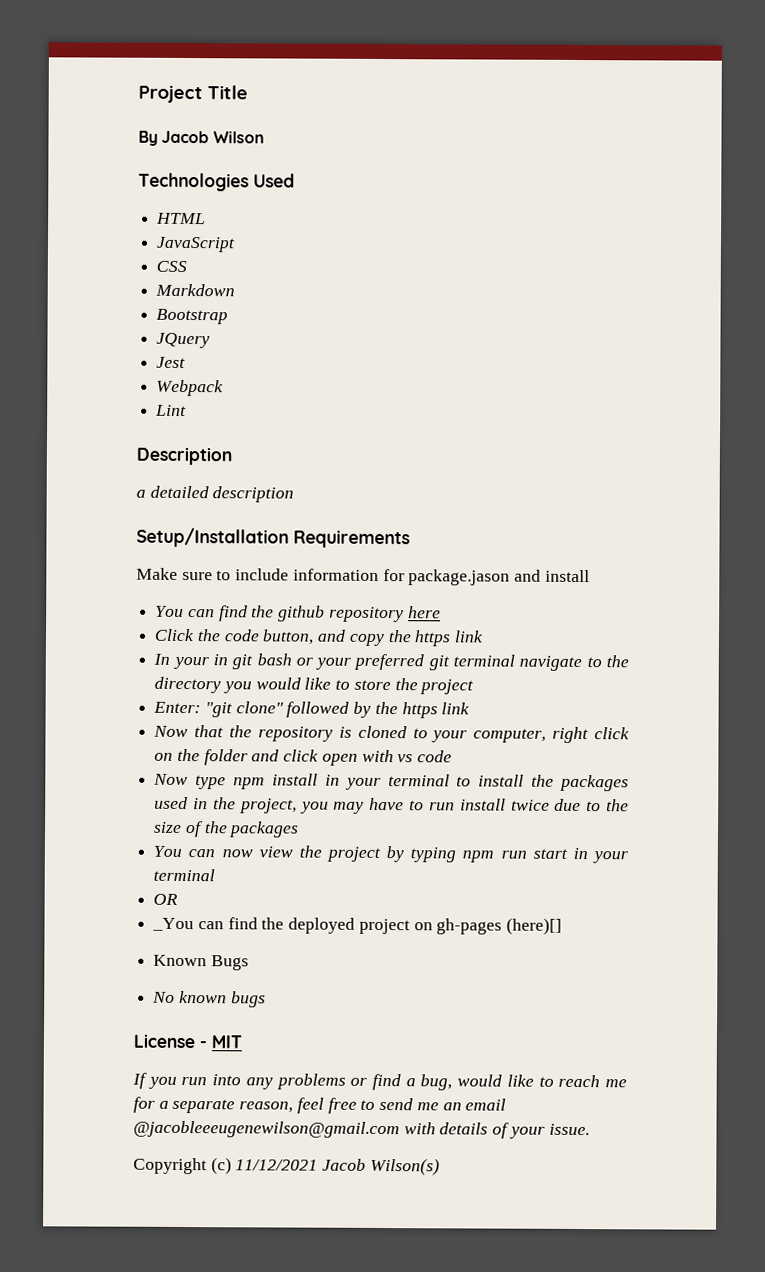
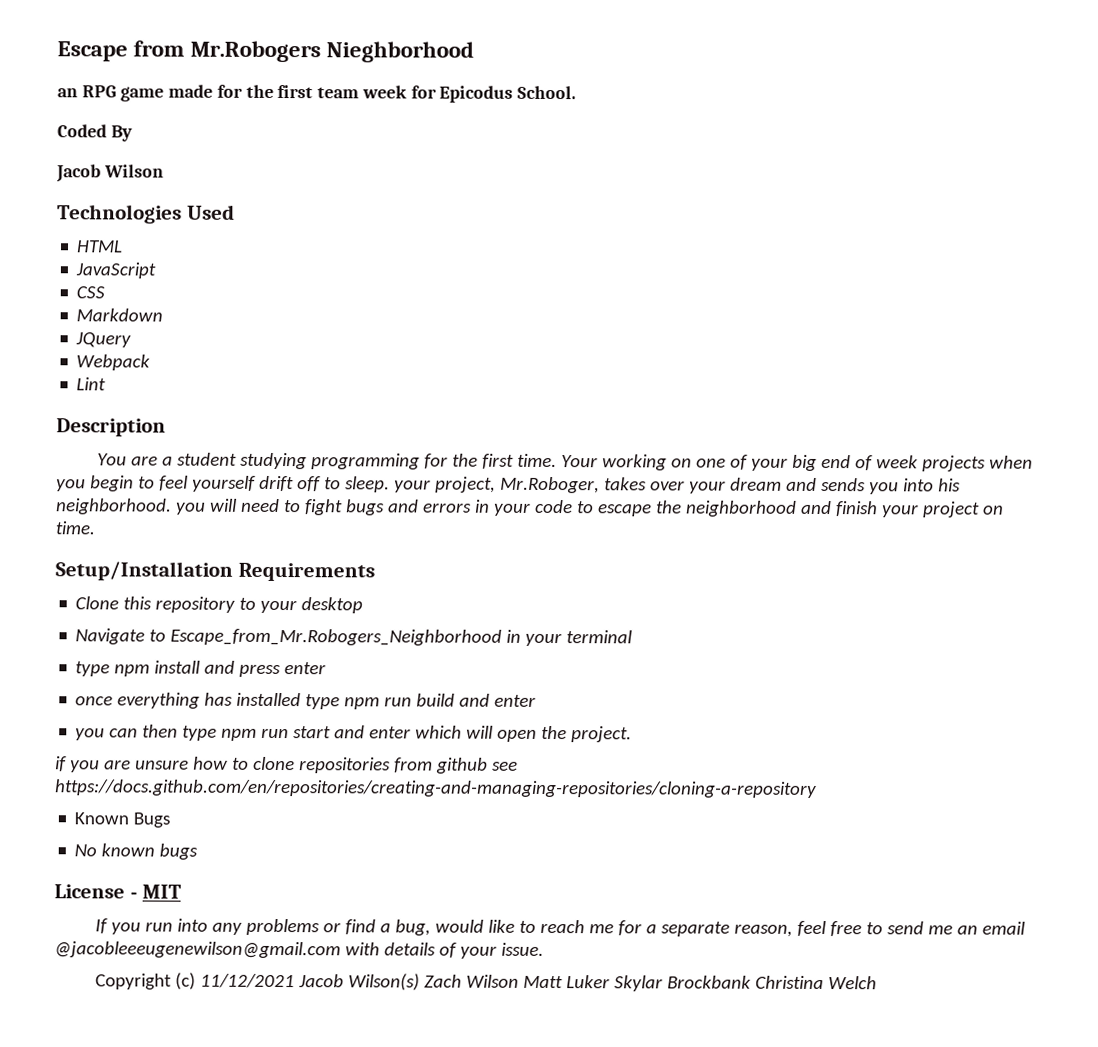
[138,84,248,104] Project Title // -> [57,40,475,63] [57,84,576,103] [57,124,107,138] Escape from Mr.Robogers Nieghborhood // an RPG game made for the first team week for Epicodus School. // Coded
(158, 138) none -> (133, 133) //
[156,308,229,325] // Bootstrap -> (164, 315) none
[156,356,187,369] // Jest -> (132, 340) none
[136,485,295,503] [136,527,410,549] [136,567,590,586] [155,605,441,623] [154,628,485,647] [153,653,629,672] [154,676,475,695] [153,701,471,719] [153,725,630,744] [154,748,453,766] [153,773,629,792] [154,796,630,814] [154,821,300,838] [153,845,628,864] [153,868,216,882] [153,893,179,905] [152,917,563,935] a detailed description // Setup/Installation Requirements // Make sure to include information for package.jason and install // You can find the github repository here // Click the code button, and copy the https link // In your in git bash or your preferred git terminal navigate to the directory you would like to store the project // Enter: "git clone" followed by the https link // Now that the repository is cloned to your computer, right click on the folder and click open with vs code // Now type npm install in your terminal to install the packages used in the project, you may have to run install twice due to the size of the packages // You can now view the project by typing npm run start in your terminal // OR // _You can find the deployed project on gh-pages (here)[] -> [97,452,1033,472] [56,475,961,495] [56,498,1004,518] [55,521,96,535] [55,561,375,582] [75,596,364,614] [75,628,634,647] [75,660,327,678] [75,692,537,710] [75,724,633,743] [55,756,518,774] [55,779,817,798] You are a student studying programming for the first time. Your working on one of your big end of week projects when you begin to feel yourself drift off to sleep. your project, Mr.Roboger, takes over your dream and sends you into his neighborhood. you will need to fight bugs and errors in your code to escape the neighborhood and finish your project on time. // Setup/Installation Requirements // Clone this repository to your desktop // Navigate to Escape_from_Mr.Robogers_Neighborhood in your terminal // type npm install and press enter // once everything has installed type npm run build and enter // you can then type npm run start and enter which will open the project. // if you are unsure how to clone repositories from github see https://docs.github.com/en/repositories/creating-and-managing-repositories/cloning-a-repository
(440, 1166) none -> [424,974,877,992] Zach Wilson Matt Luker Skylar Brockbank Christina Welch

